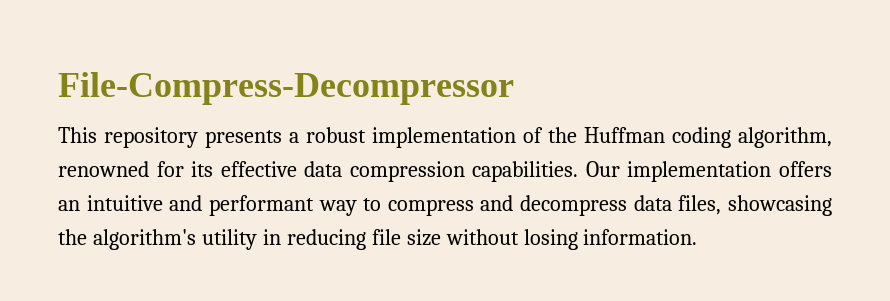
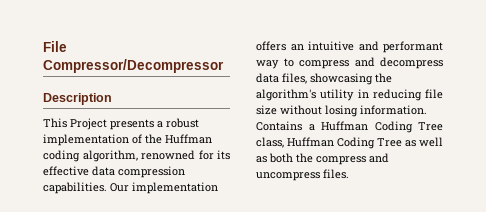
[58,72,514,105] File-Compress-Decompressor -> [43,41,67,52] [43,59,224,73] [43,93,112,105] File Compressor/Decompressor // Description
[104,127,198,148] repository -> [70,118,107,130] Project
(698, 237) none -> [256,121,443,133] [256,137,443,149] [256,153,389,165] [256,169,349,181] Contains a Huffman Coding Tree class, Huffman Coding Tree as well as both the compress and uncompress files.

